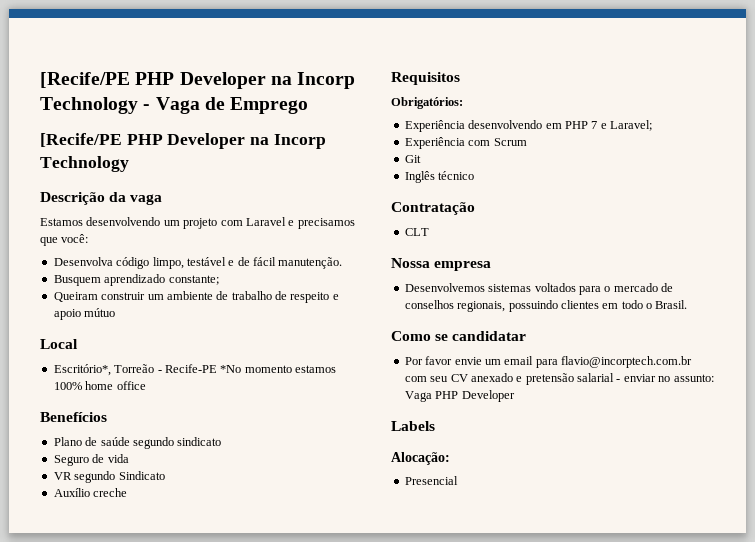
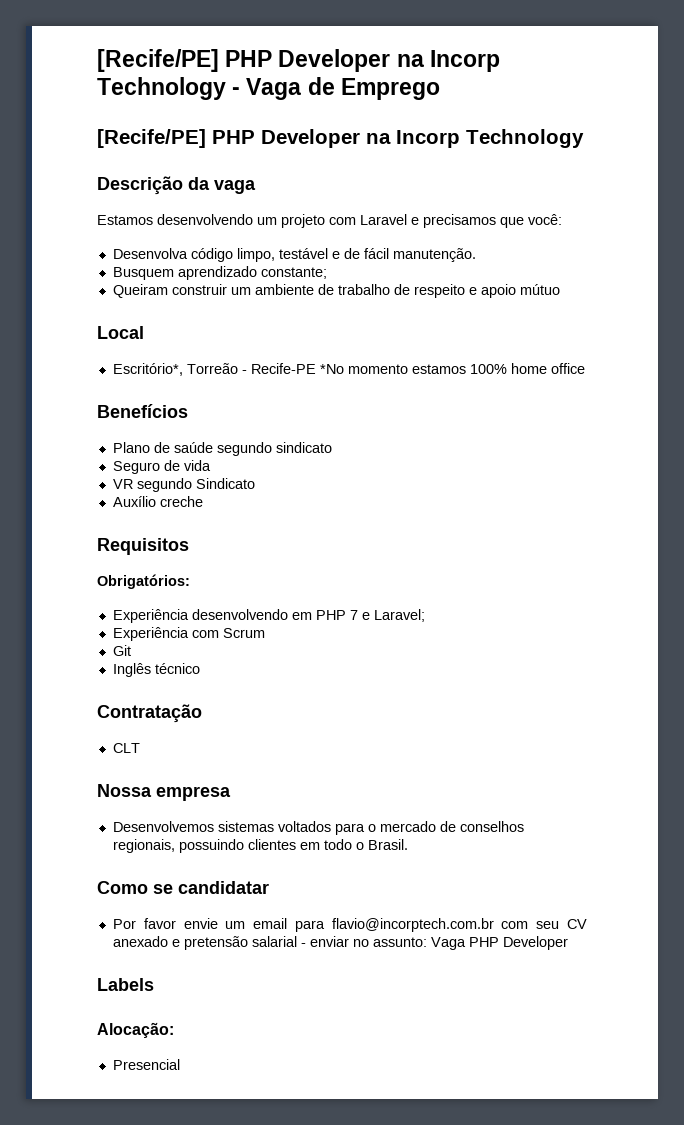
[40,72,130,88] [Recife/PE -> [97,49,219,72] [Recife/PE]
[40,133,122,147] [Recife/PE -> [97,129,206,148] [Recife/PE]

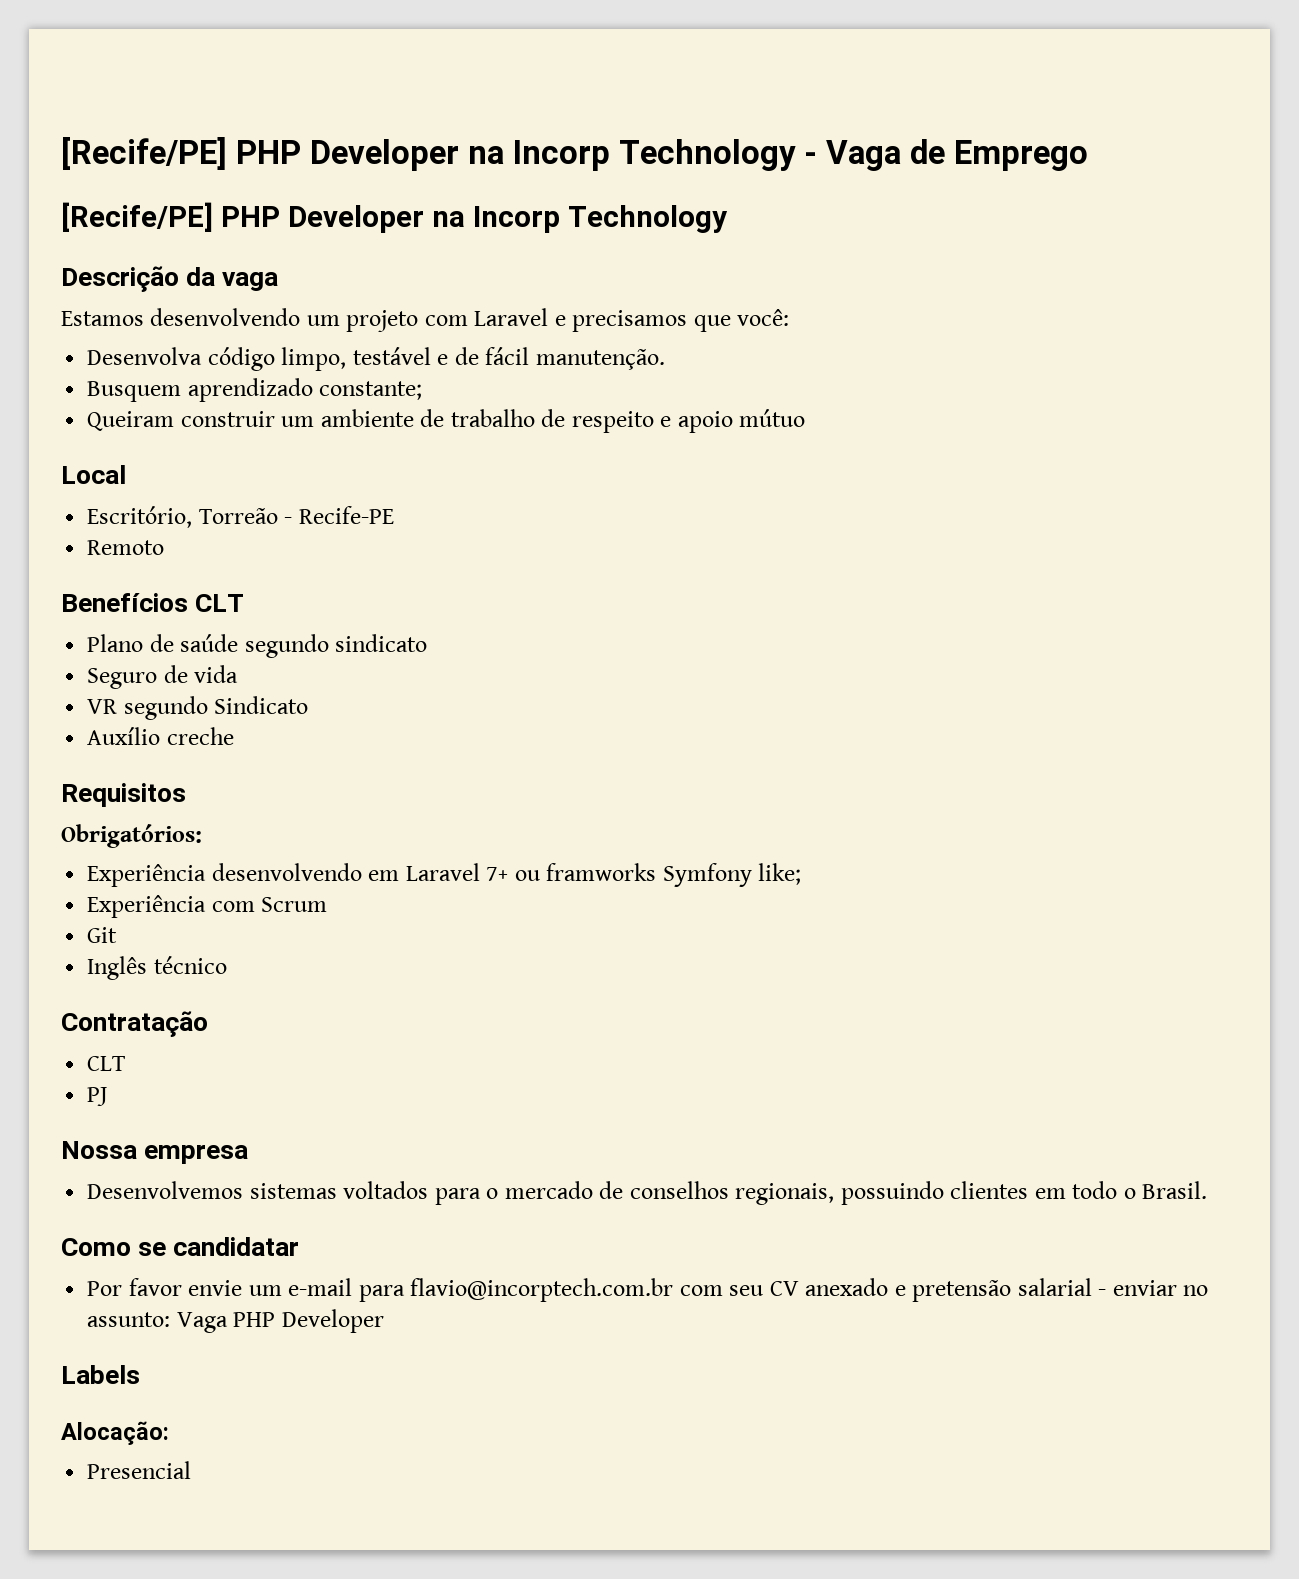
[112,363,183,376] Escritório*, -> [87,506,193,528] Escritório,
[319,363,585,374] *No momento estamos 100% home office -> [87,540,165,555] // Remoto
(188, 411) none -> [195,594,245,612] CLT
[315,609,425,622] PHP 7 e Laravel; -> [405,863,802,887] Laravel 7+ ou framworks Symfony like;
(140, 748) none -> [87,1087,109,1106] // PJ
[253,918,288,929] email -> [288,1278,353,1296] e-mail

